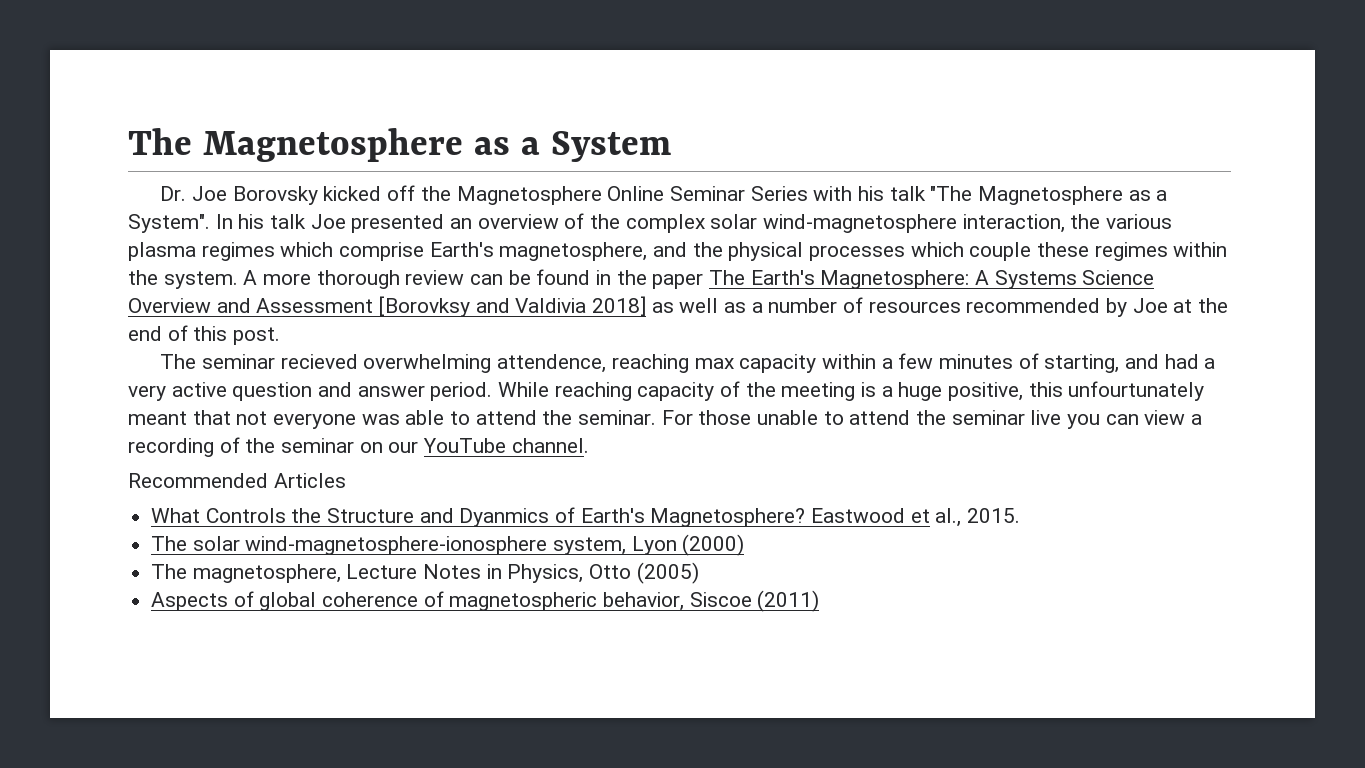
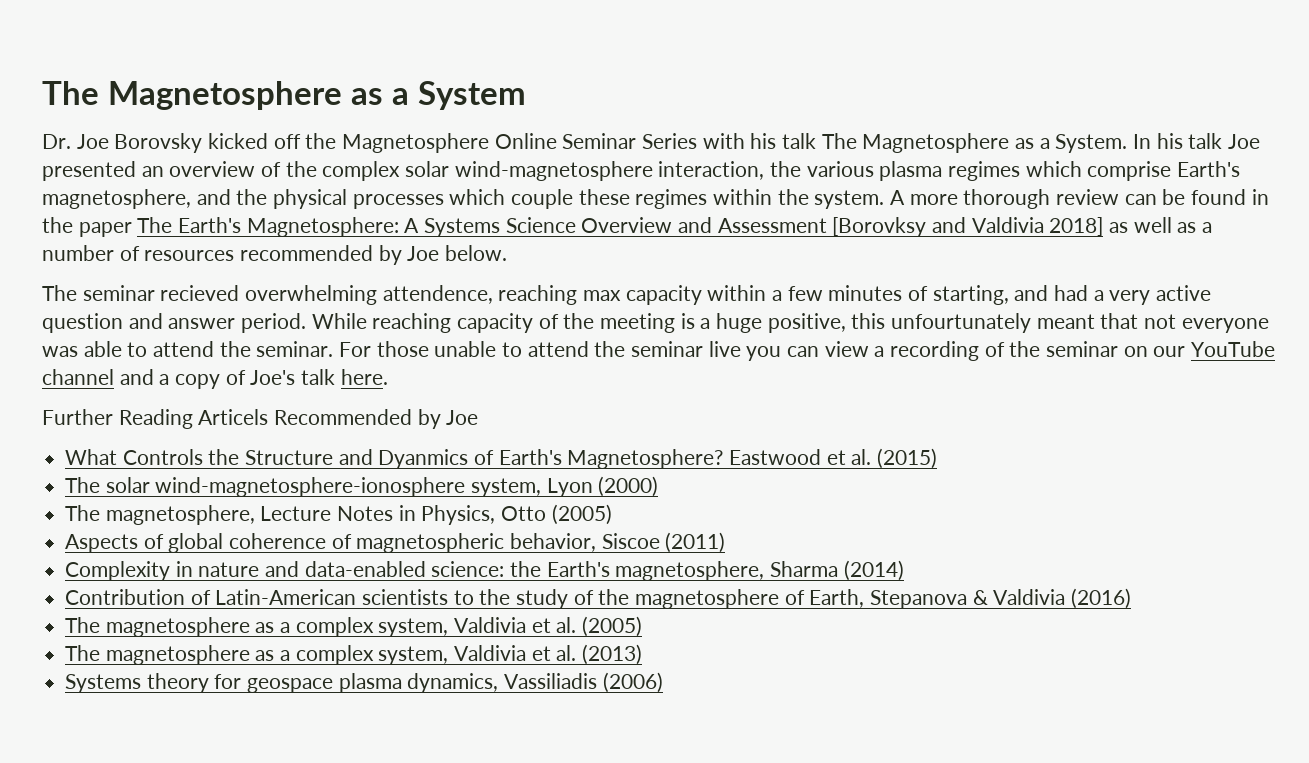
[930,186,1168,205] [128,214,210,233] "The Magnetosphere as a System". -> [821,133,1128,153] The Magnetosphere as a System.
[1173,298,1229,313] [128,325,281,345] at the end of this post. -> [445,245,508,261] below.
[511,438,589,453] [128,473,346,488] channel. // Recommended Articles -> [42,369,388,389] [42,409,479,429] channel and a copy of Joe's talk here. // Further Reading Articels Recommended by Joe
[935,508,1021,527] al., 2015. -> [851,448,938,469] al. (2015)
(820, 601) none -> [65,560,904,581] [65,588,1132,609] [65,616,643,637] [65,644,643,665] [65,672,663,693] // Complexity in nature and data-enabled science: the Earth's magnetosphere, Sharma (2014) // Contribution of Latin-American scientists to the study of the magnetosphere of Earth, Stepanova & Valdivia (2016) // The magnetosphere as a complex system, Valdivia et al. (2005) // The magnetosphere as a complex system, Valdivia et al. (2013) // Systems theory for geospace plasma dynamics, Vassiliadis (2006)

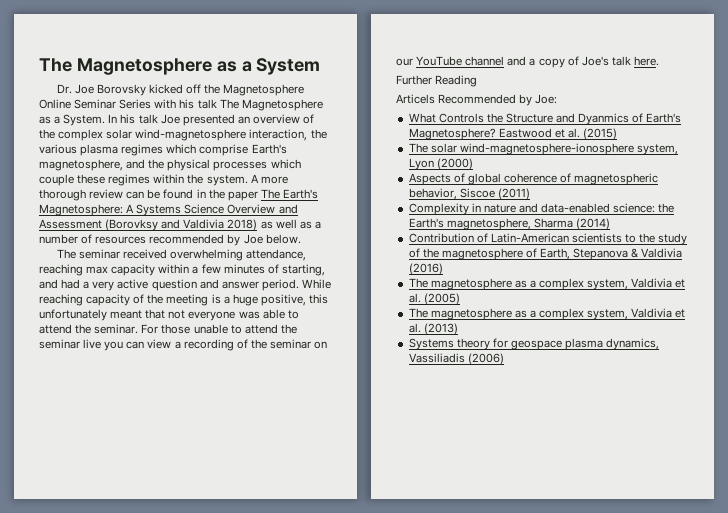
[832,217,927,237] [Borovksy -> [105,219,159,231] (Borovksy
[1049,217,1104,236] 2018] -> [227,219,258,231] 2018)
[160,285,493,305] recieved overwhelming attendence, -> [122,249,307,261] received overwhelming attendance,
[891,313,1032,333] unfourtunately -> [39,309,107,321] unfortunately
(193, 419) none -> (478, 81) //
[446,410,479,425] Joe -> [535,94,558,104] Joe:
[65,504,612,525] // The magnetosphere, Lecture Notes in Physics, Otto (2005) -> (473, 164) none

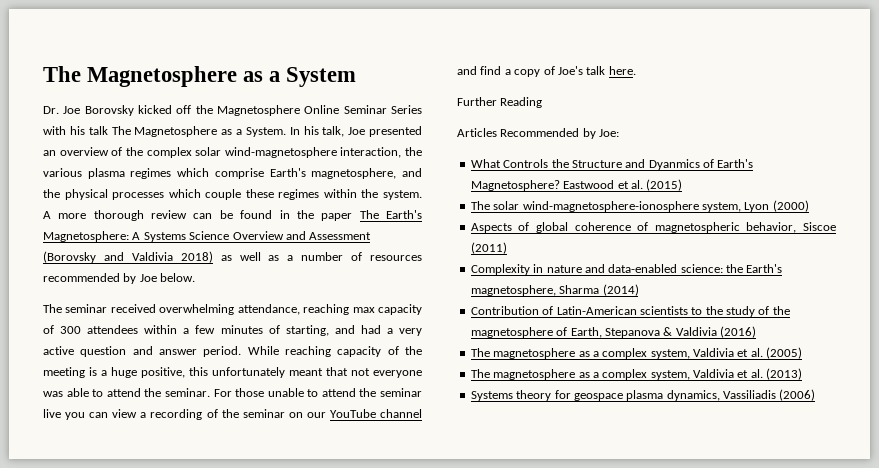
[138,114,158,124] talk -> [322,126,345,137] talk,
[105,219,159,231] (Borovksy -> [43,251,96,263] (Borovsky
(156, 270) none -> [43,325,139,334] of 300 attendees
(527, 61) none -> [480,66,502,75] find
[396,94,435,104] Articels -> [457,128,497,137] Articles

